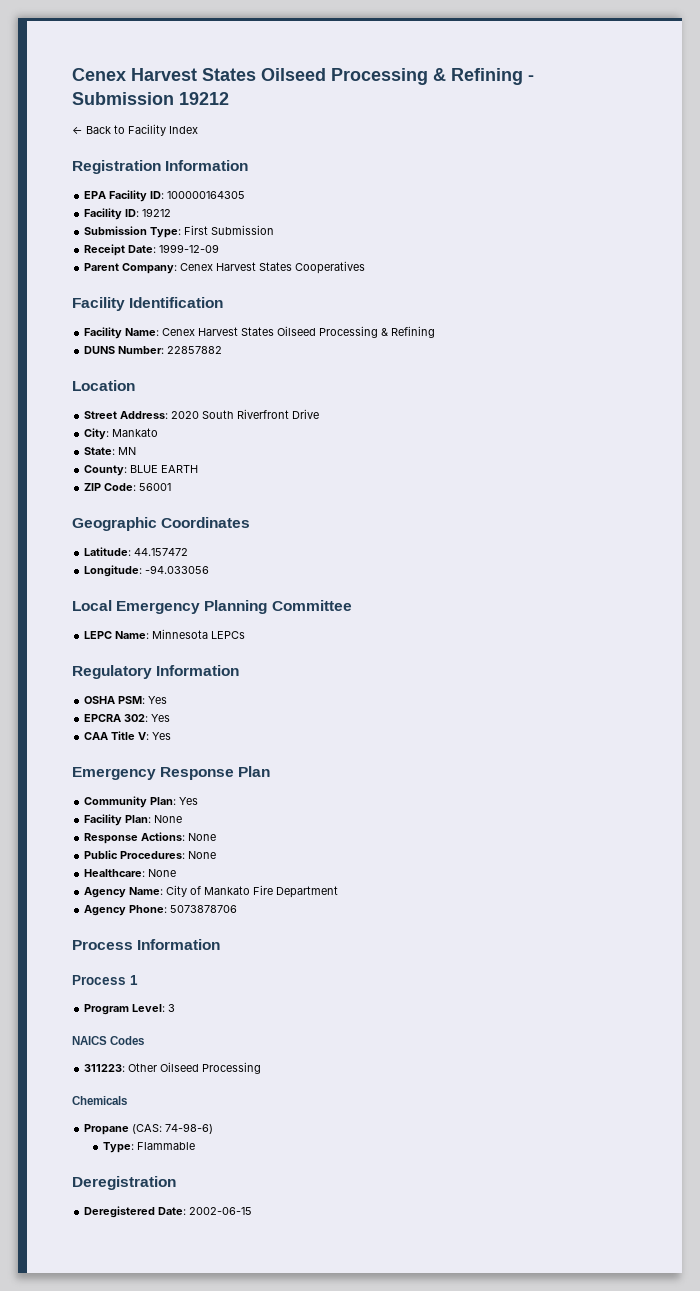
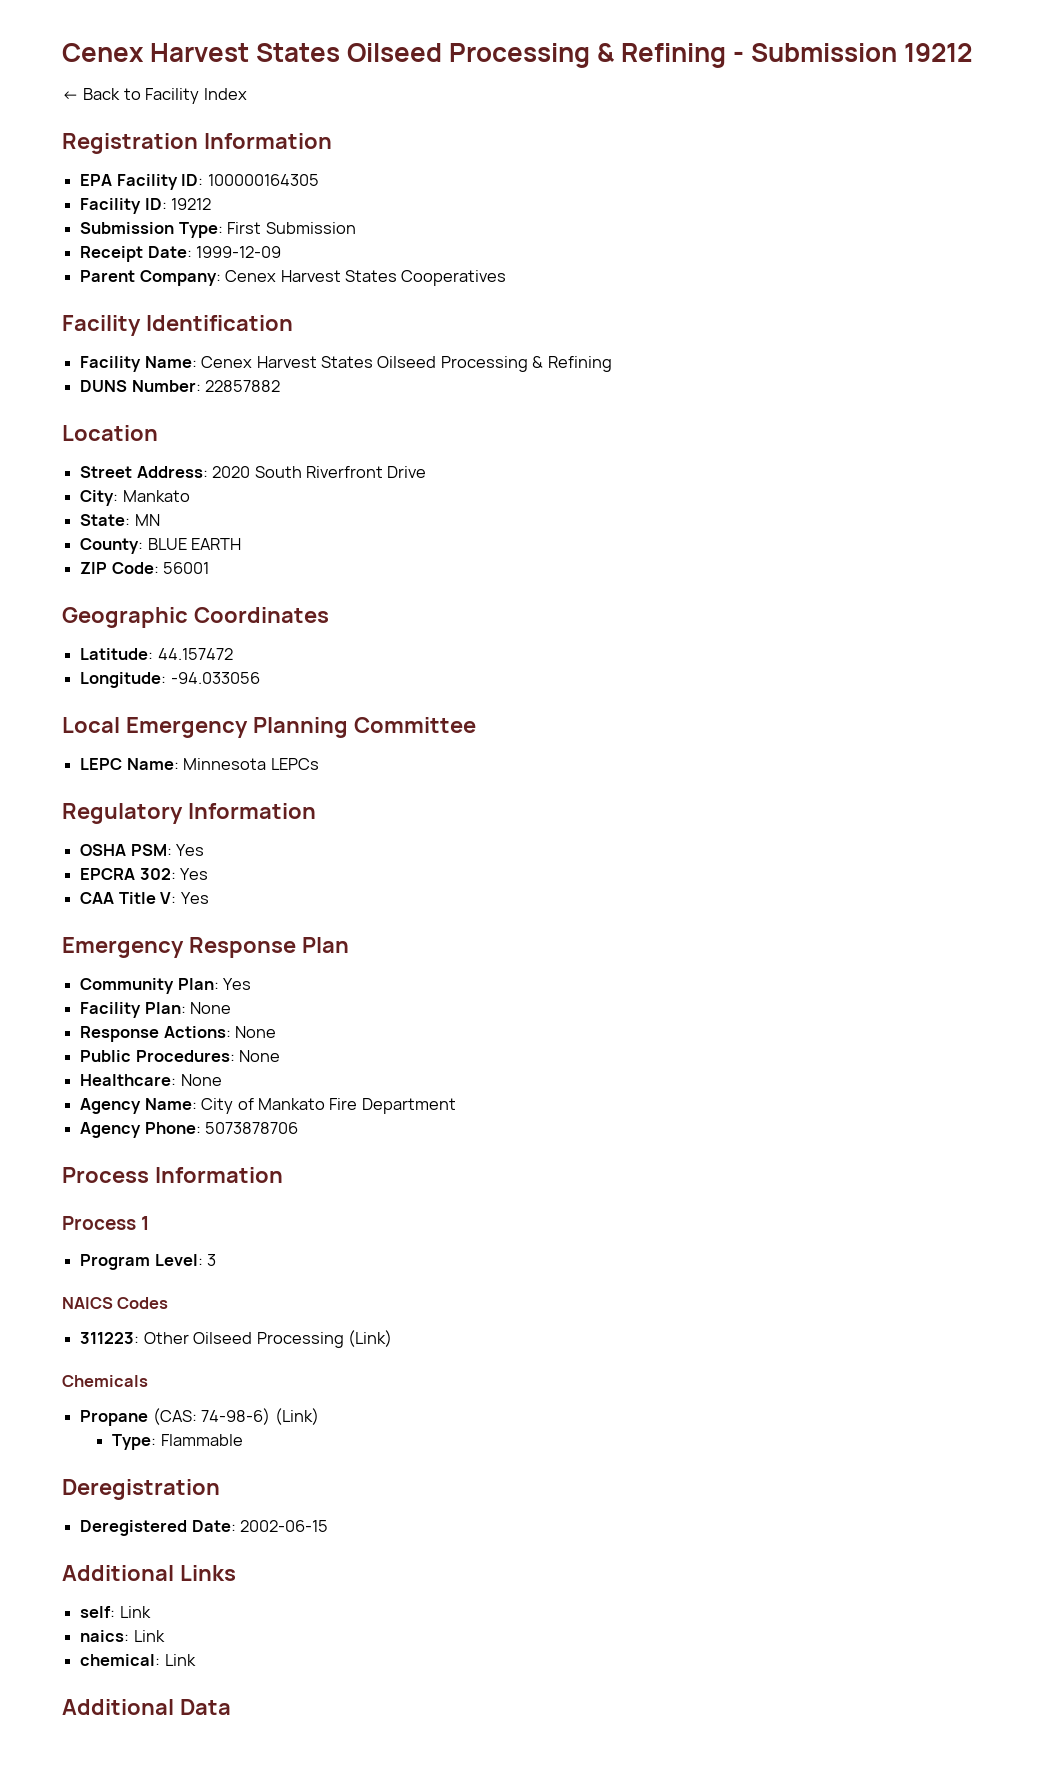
(262, 1068) none -> [347,1330,392,1347] (Link)
(214, 1128) none -> [274,1408,319,1425] (Link)
(253, 1211) none -> [62,1565,236,1581] [80,1606,151,1618] [80,1630,165,1642] [80,1654,196,1666] [62,1699,231,1715] // Additional Links // self: Link // naics: Link // chemical: Link // Additional Data

